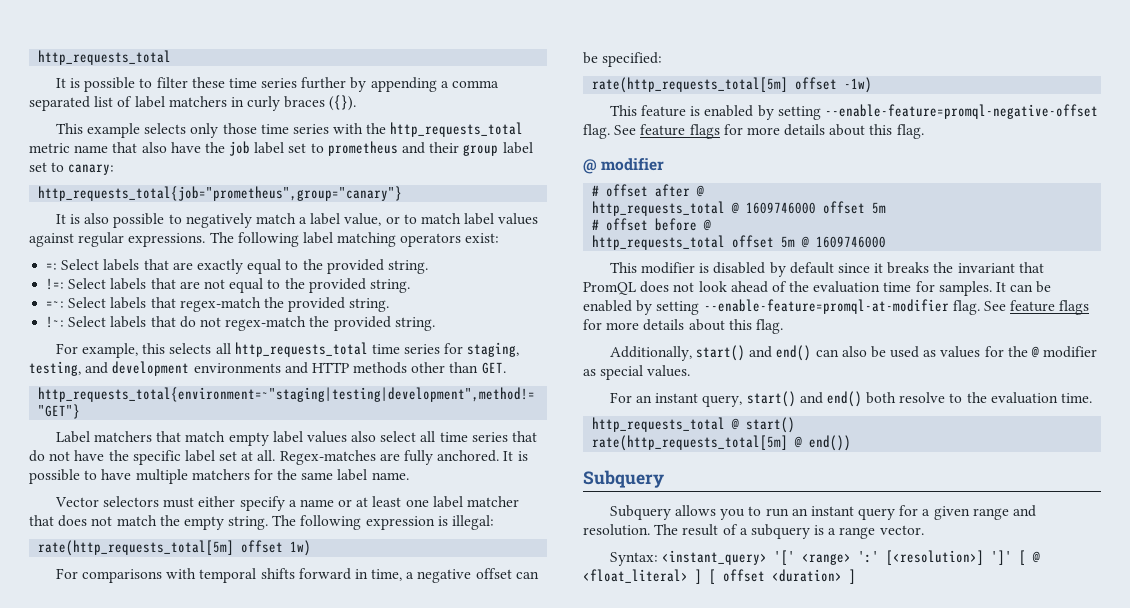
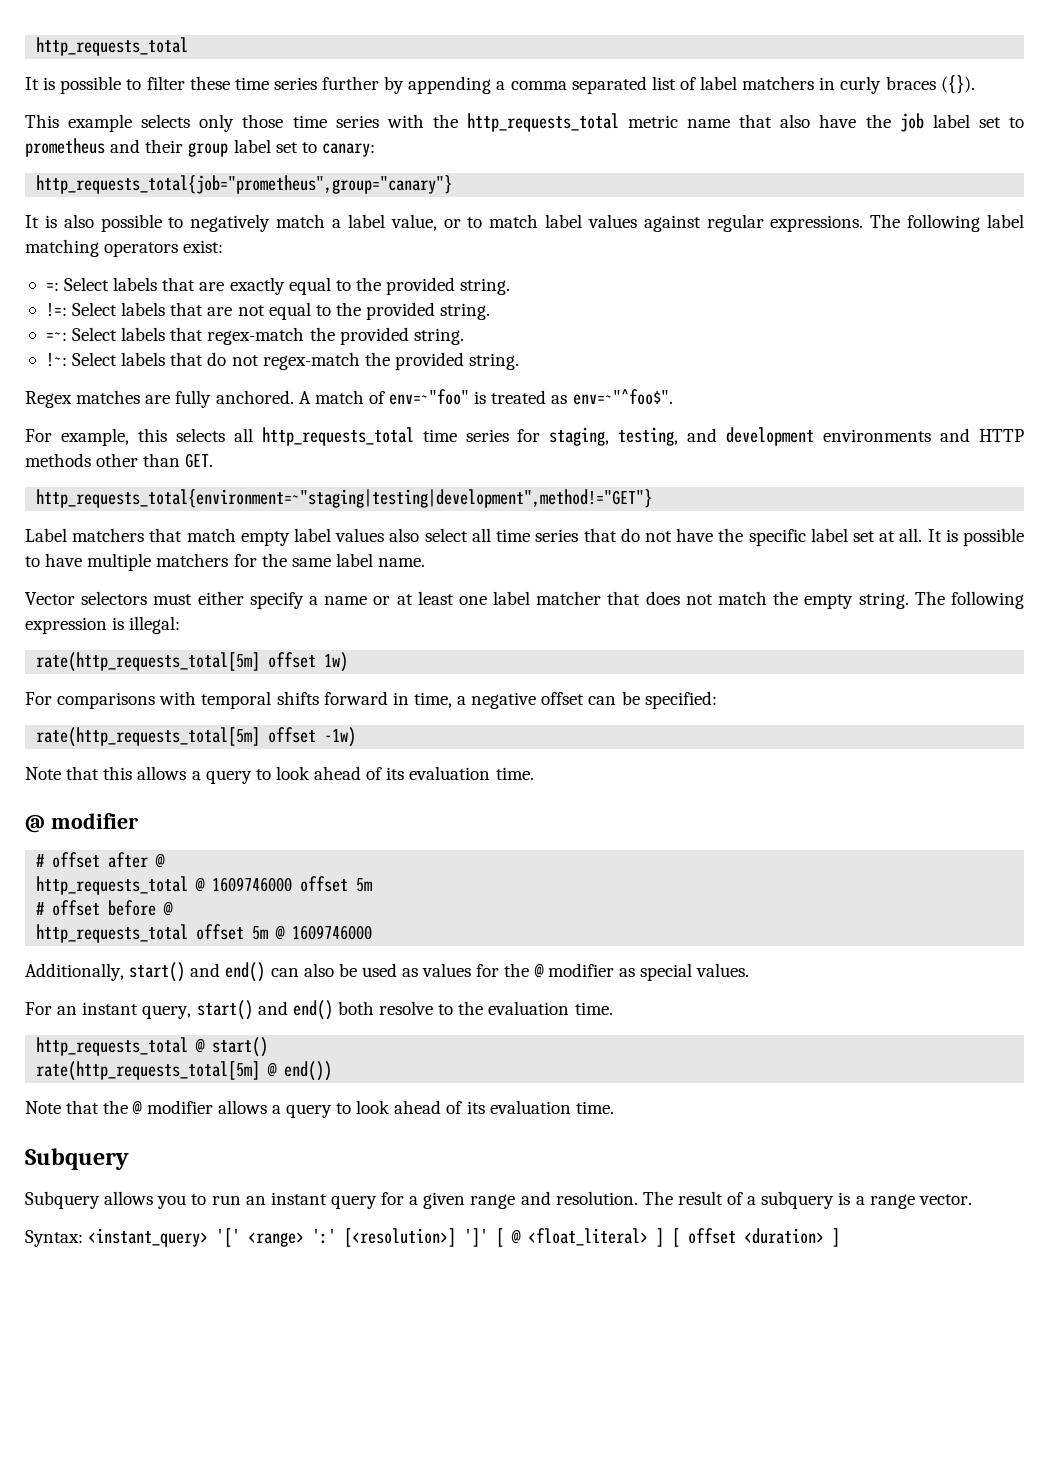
(435, 324) none -> [25,389,673,408] // Regex matches are fully anchored. A match of env=~"foo" is treated as env=~"^foo$".
[279,450,500,465] Regex-matches are fully anchored. -> (923, 535) none
[609,104,1098,120] [583,124,924,139] This feature is enabled by setting --enable-feature=promql-negative-offset flag. See feature flags for more details about this flag. -> [25,766,534,784] Note that this allows a query to look ahead of its evaluation time.
[609,262,1044,277] [583,281,1052,296] [583,299,1090,315] [583,319,783,334] // This modifier is disabled by default since it breaks the invariant that PromQL does not look ahead of the evaluation time for samples. It can be enabled by setting --enable-feature=promql-at-modifier flag. See feature flags for more details about this flag. -> (373, 932) none
(852, 443) none -> [25,1100,614,1118] // Note that the @ modifier allows a query to look ahead of its evaluation time.

